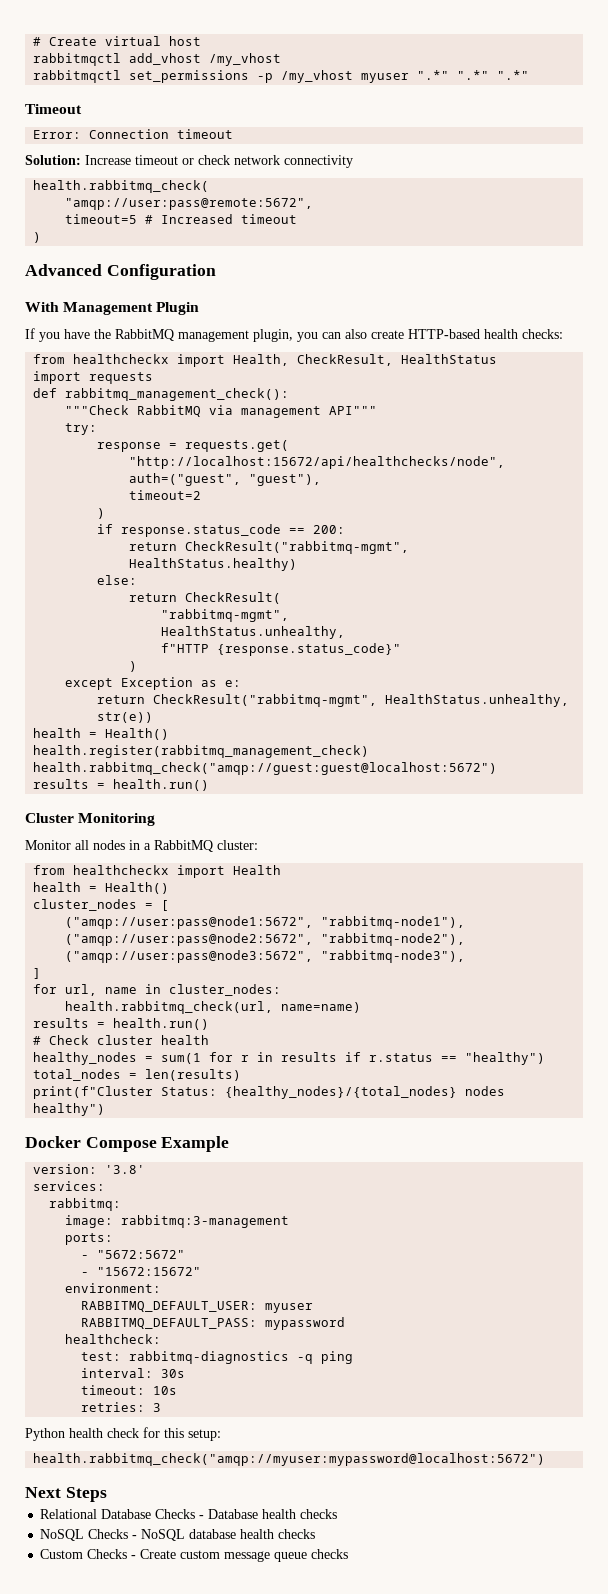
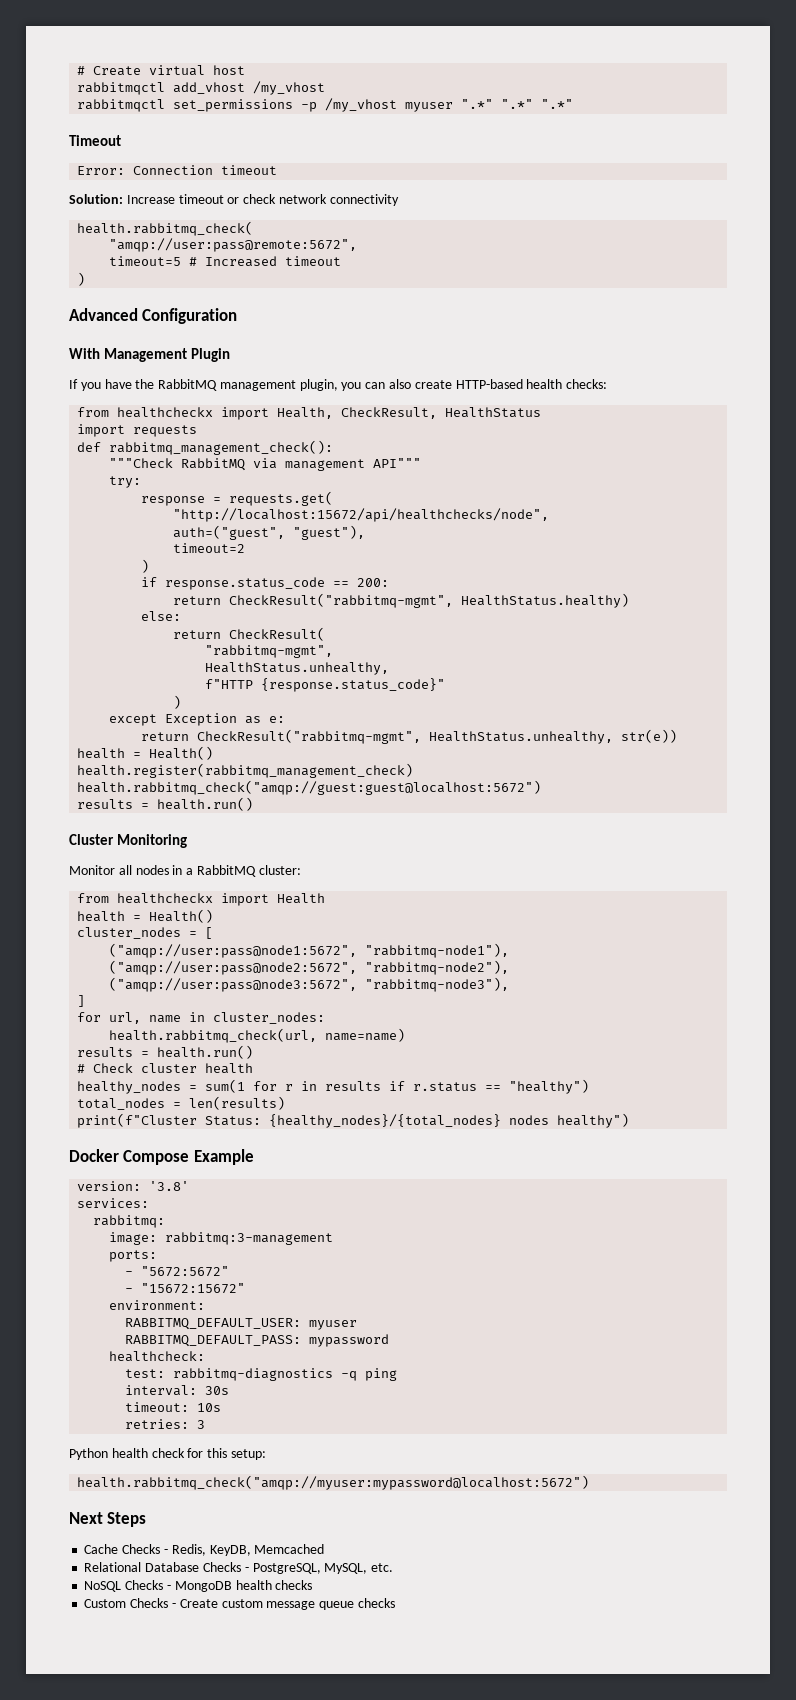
(107, 1494) none -> [84,1544,325,1556] // Cache Checks - Redis, KeyDB, Memcached
[208,1509,338,1519] Database health checks -> [252,1563,394,1574] PostgreSQL, MySQL, etc.
[141,1529,237,1541] NoSQL database -> [174,1581,232,1592] MongoDB

